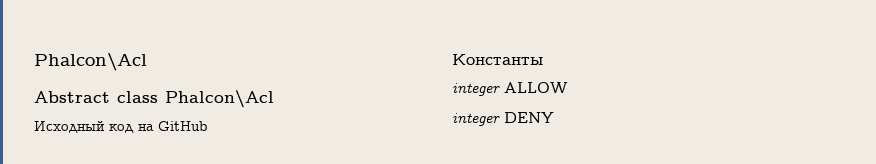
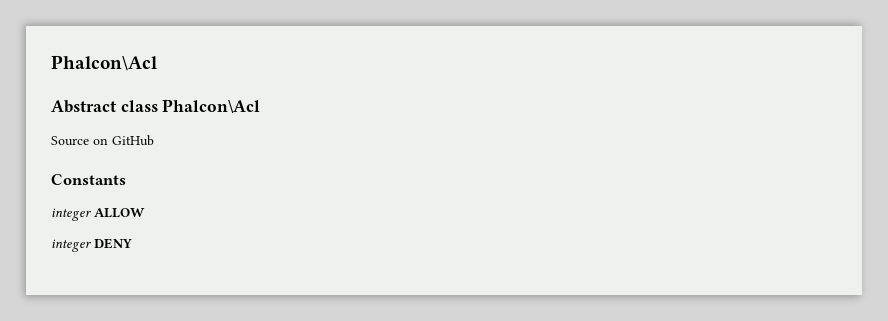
[34,121,154,133] Исходный код на -> [51,136,108,146] Source on
[452,54,543,65] Константы -> [51,174,126,185] Constants

